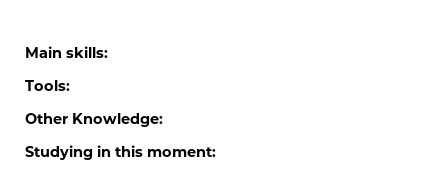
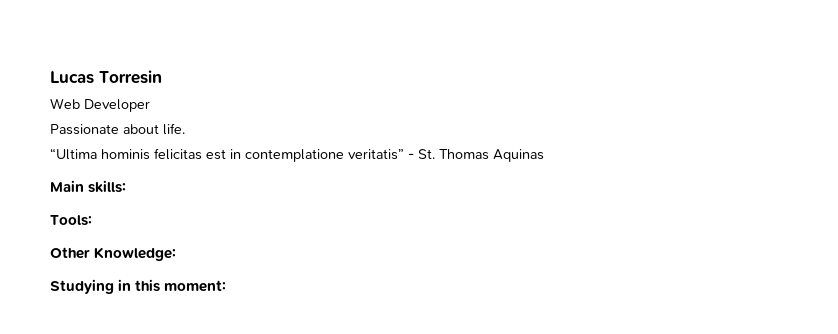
(25, 52) none -> [50,70,162,84] [50,98,150,112] [50,123,185,135] [50,148,544,162] Lucas Torresin // Web Developer // Passionate about life. // “Ultima hominis felicitas est in contemplatione veritatis” - St. Thomas Aquinas //

